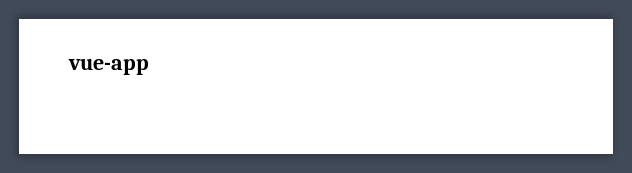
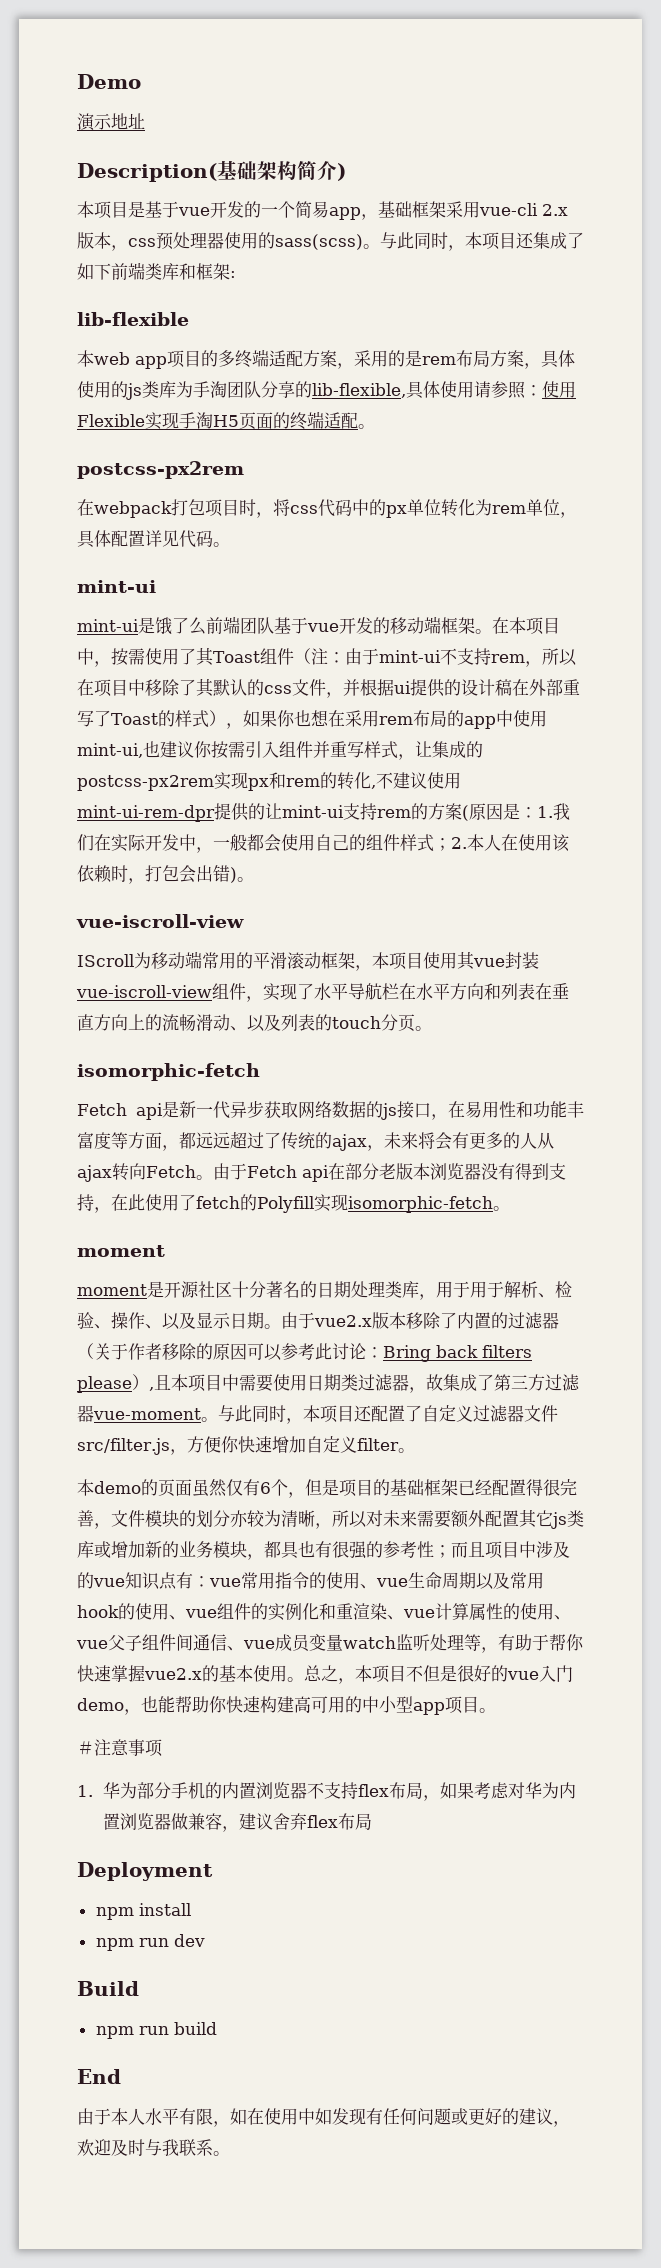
[68,58,149,75] vue-app -> [77,74,141,89] [77,113,145,131] [77,160,346,182] [77,201,568,220] [77,232,584,251] [77,262,236,280] [77,312,189,326] [77,349,575,369] [77,381,576,400] [77,411,375,430] [77,461,244,479] [77,499,577,518] [77,530,230,548] [77,580,156,593] [77,616,560,635] [77,647,577,667] [77,678,580,698] [77,710,547,729] [77,741,483,760] [77,772,461,791] [77,803,570,822] [77,834,570,853] [77,865,254,884] [76,914,244,928] [77,951,539,971] [76,983,569,1002] [77,1014,432,1032] [77,1063,260,1081] [77,1100,584,1120] [77,1131,554,1151] [77,1163,566,1182] [77,1194,510,1213] [77,1245,165,1257] [77,1281,572,1300] [77,1312,559,1330] [77,1343,532,1362] [77,1374,580,1393] [77,1405,558,1424] [77,1436,415,1455] [77,1479,577,1498] [77,1509,584,1529] [77,1541,570,1560] [77,1572,544,1590] [77,1603,571,1621] [76,1634,584,1653] [77,1665,573,1684] [77,1696,496,1715] [77,1739,163,1757] [77,1782,576,1801] [102,1813,372,1832] [77,1862,213,1881] [95,1903,191,1920] [95,1934,205,1951] [77,1981,139,1996] [95,2022,217,2039] [77,2069,121,2084] [77,2108,570,2127] [77,2139,230,2156] Demo // 演示地址 // Description(基础架构简介) // 本项目是基于vue开发的一个简易app，基础框架采用vue-cli 2.x版本，css预处理器使用的sass(scss)。与此同时，本项目还集成了如下前端类库和框架: // lib-flexible // 本web app项目的多终端适配方案，采用的是rem布局方案，具体使用的js类库为手淘团队分享的lib-flexible,具体使用请参照：使用Flexible实现手淘H5页面的终端适配。 // postcss-px2rem // 在webpack打包项目时，将css代码中的px单位转化为rem单位，具体配置详见代码。 // mint-ui // mint-ui是饿了么前端团队基于vue开发的移动端框架。在本项目中，按需使用了其Toast组件（注：由于mint-ui不支持rem，所以在项目中移除了其默认的css文件，并根据ui提供的设计稿在外部重写了Toast的样式），如果你也想在采用rem布局的app中使用mint-ui,也建议你按需引入组件并重写样式，让集成的postcss-px2rem实现px和rem的转化,不建议使用mint-ui-rem-dpr提供的让mint-ui支持rem的方案(原因是：1.我们在实际开发中，一般都会使用自己的组件样式；2.本人在使用该依赖时，打包会出错)。 // vue-iscroll-view // IScroll为移动端常用的平滑滚动框架，本项目使用其vue封装vue-iscroll-view组件，实现了水平导航栏在水平方向和列表在垂直方向上的流畅滑动、以及列表的touch分页。 // isomorphic-fetch // Fetch api是新一代异步获取网络数据的js接口，在易用性和功能丰富度等方面，都远远超过了传统的ajax，未来将会有更多的人从ajax转向Fetch。由于Fetch api在部分老版本浏览器没有得到支持，在此使用了fetch的Polyfill实现isomorphic-fetch。 // moment // moment是开源社区十分著名的日期处理类库，用于用于解析、检验、操作、以及显示日期。由于vue2.x版本移除了内置的过滤器（关于作者移除的原因可以参考此讨论：Bring back filters please）,且本项目中需要使用日期类过滤器，故集成了第三方过滤器vue-moment。与此同时，本项目还配置了自定义过滤器文件src/filter.js，方便你快速增加自定义filter。 // 本demo的页面虽然仅有6个，但是项目的基础框架已经配置得很完善，文件模块的划分亦较为清晰，所以对未来需要额外配置其它js类库或增加新的业务模块，都具也有很强的参考性；而且项目中涉及的vue知识点有：vue常用指令的使用、vue生命周期以及常用hook的使用、vue组件的实例化和重渲染、vue计算属性的使用、vue父子组件间通信、vue成员变量watch监听处理等，有助于帮你快速掌握vue2.x的基本使用。总之，本项目不但是很好的vue入门demo，也能帮助你快速构建高可用的中小型app项目。 // ＃注意事项 // 1.华为部分手机的内置浏览器不支持flex布局，如果考虑对华为内置浏览器做兼容，建议舍弃flex布局 // Deployment // npm install // npm run dev // Build // npm run build // End // 由于本人水平有限，如在使用中如发现有任何问题或更好的建议，欢迎及时与我联系。

